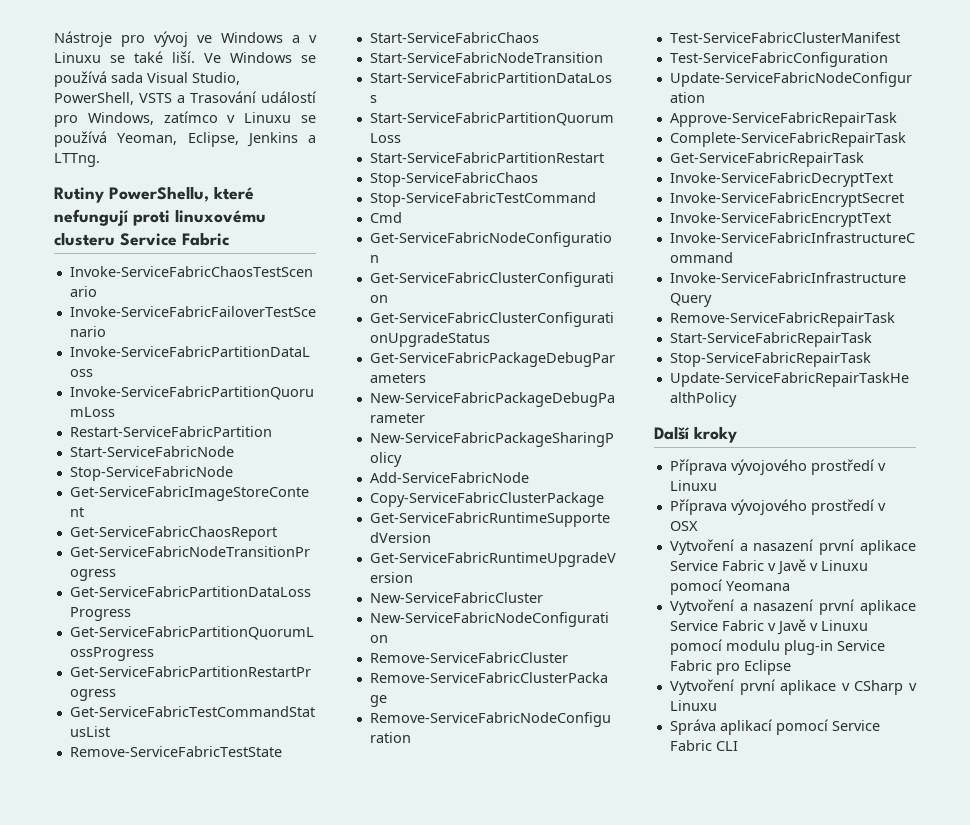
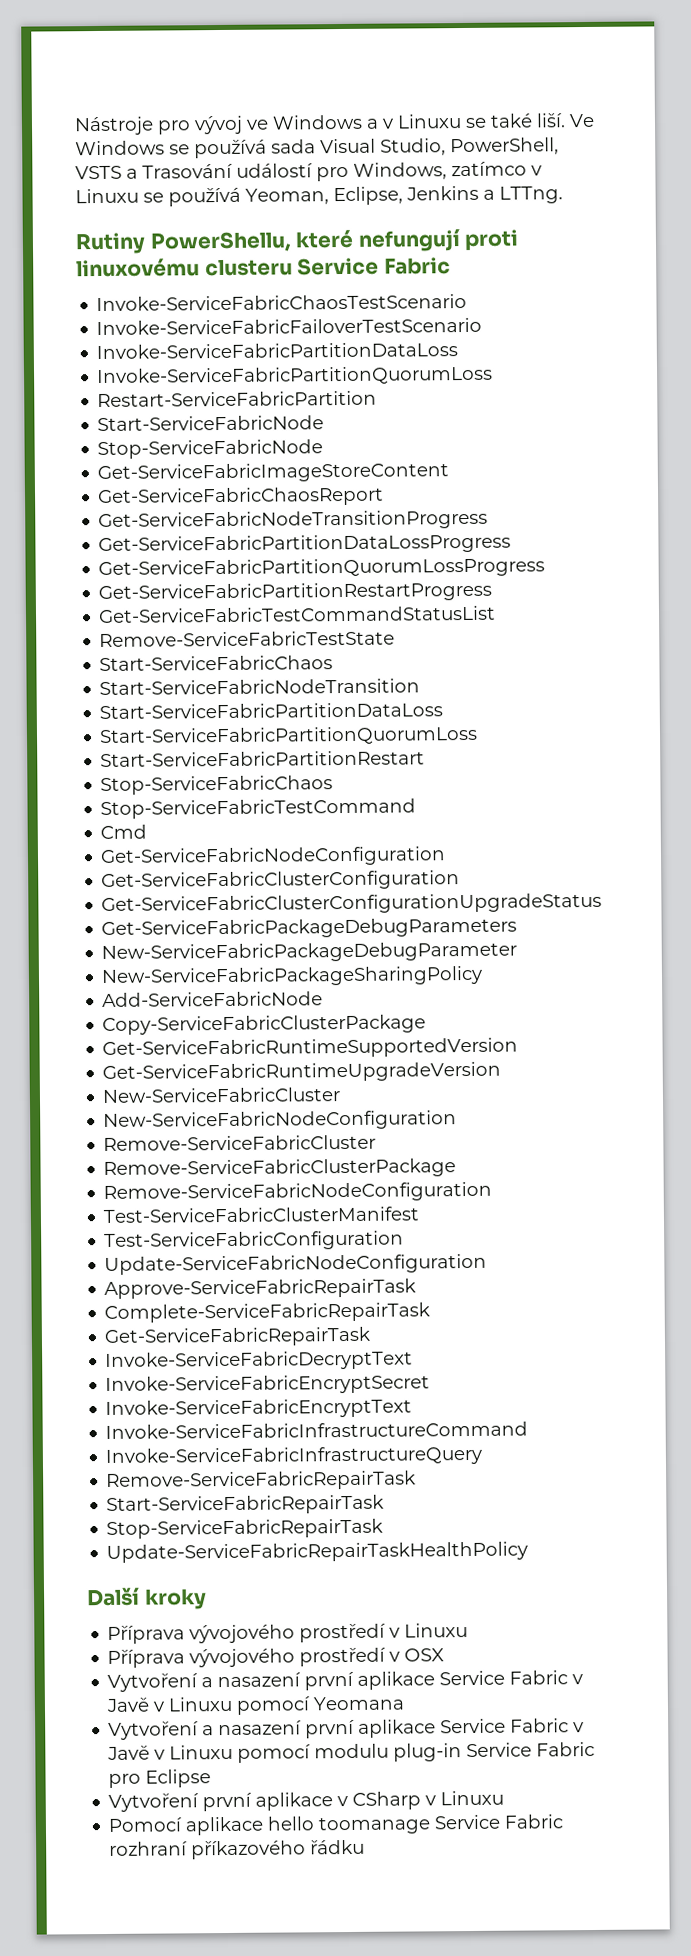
[669,719,880,735] [669,740,738,751] Správa aplikací pomocí Service Fabric CLI -> [108,1814,564,1836] [109,1839,366,1860] Pomocí aplikace hello toomanage Service Fabric rozhraní příkazového řádku

